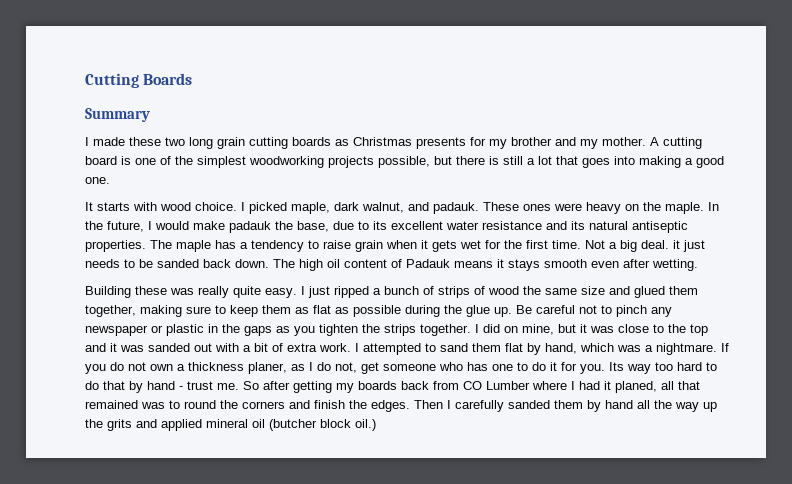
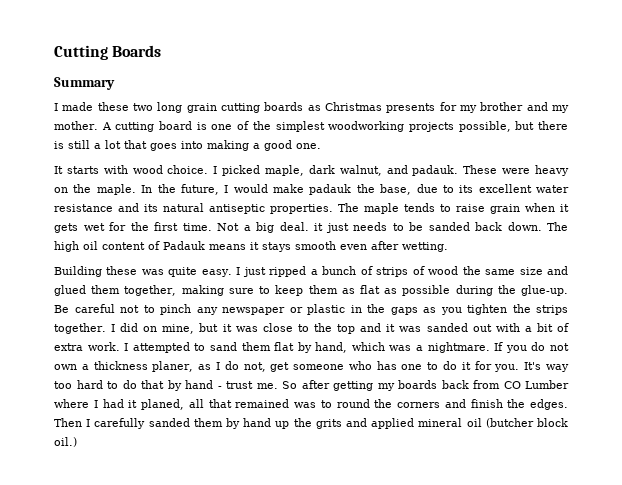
[523,204,551,211] ones -> (498, 169) none
[215,240,304,252] has a tendency -> [404,203,435,212] tends
[198,286,229,298] really -> (164, 272) none
[466,305,512,317] glue up. -> [521,285,568,296] glue-up.
[609,362,624,371] Its -> [524,362,542,370] It's
[637,400,699,412] all the way -> (272, 422) none

